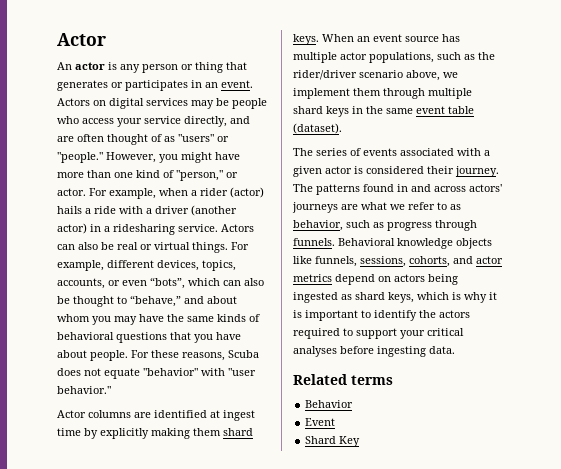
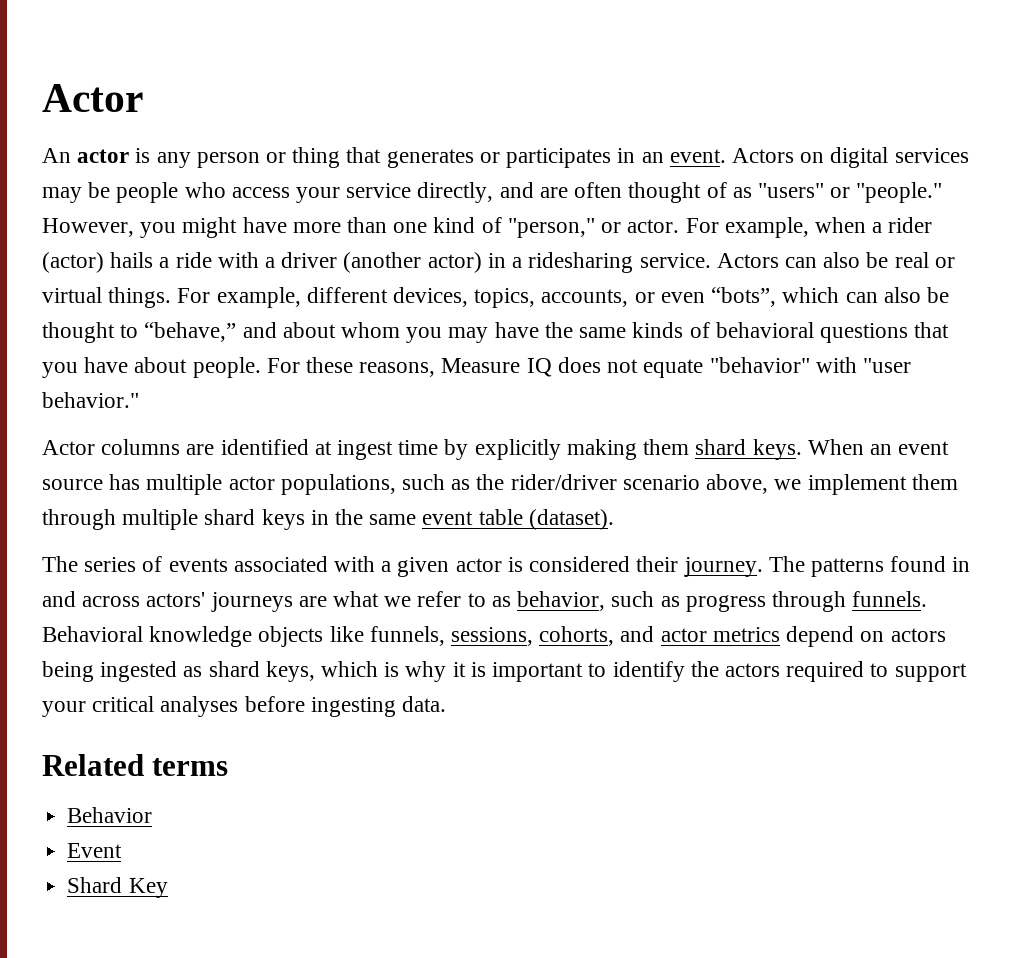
[228,350,259,358] Scuba -> [441,358,552,377] Measure IQ

